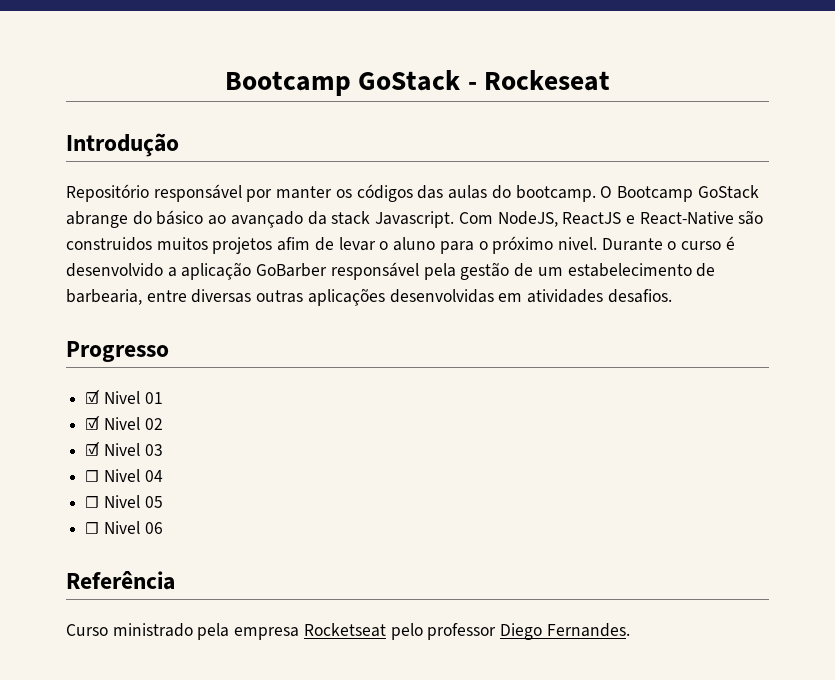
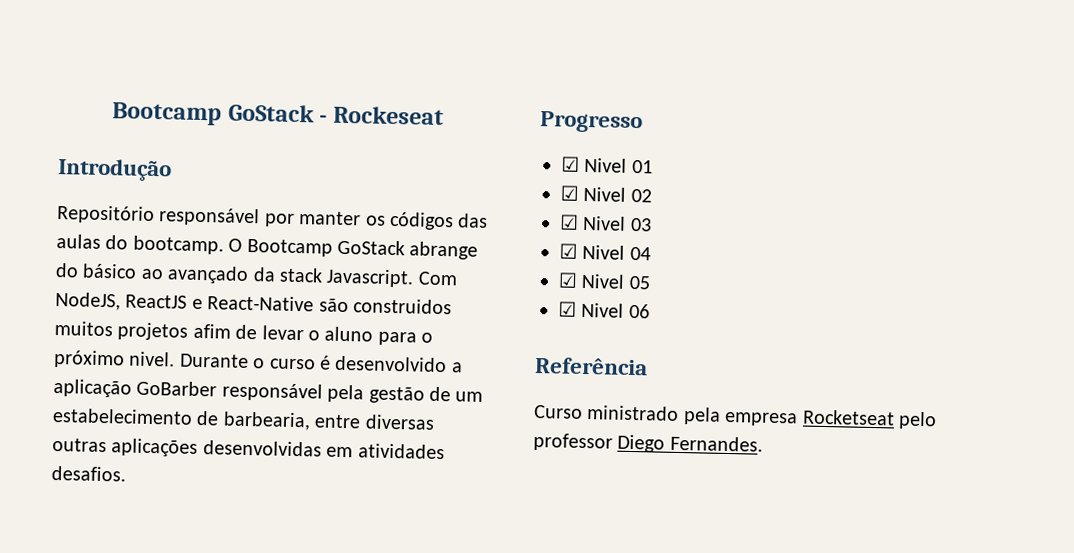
[85,470,100,482] ☐ -> [559,243,578,259] ☑
[85,496,100,508] ☐ -> [558,272,578,288] ☑
[85,522,100,534] ☐ -> [558,301,577,317] ☑

